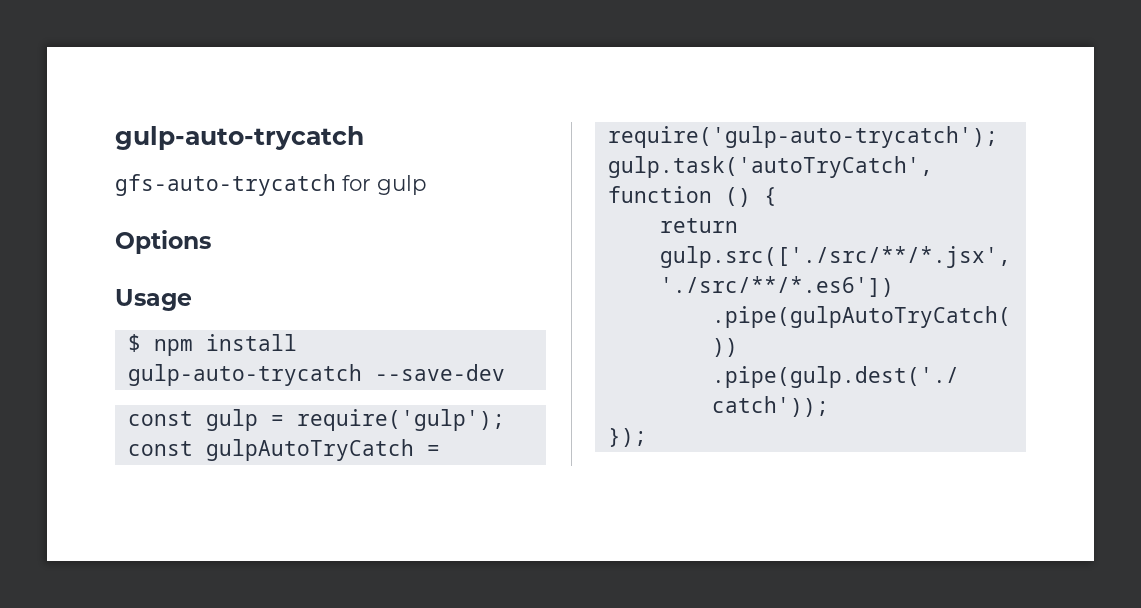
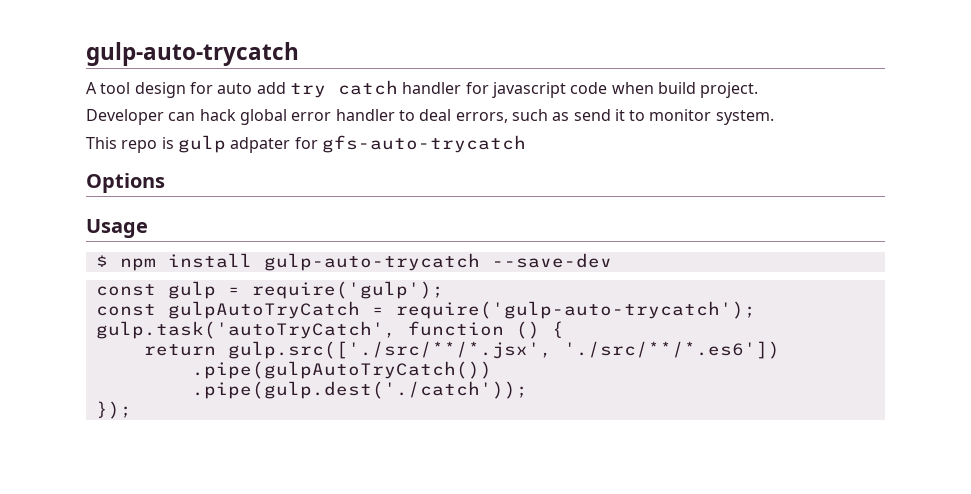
(364, 138) none -> [86,80,759,98] [86,109,774,125] [86,135,318,153] A tool design for auto add try catch handler for javascript code when build project. // Developer can hack global error handler to deal errors, such as send it to monitor system. // This repo is gulp adpater for
[342,175,427,195] for gulp -> (526, 144) none

